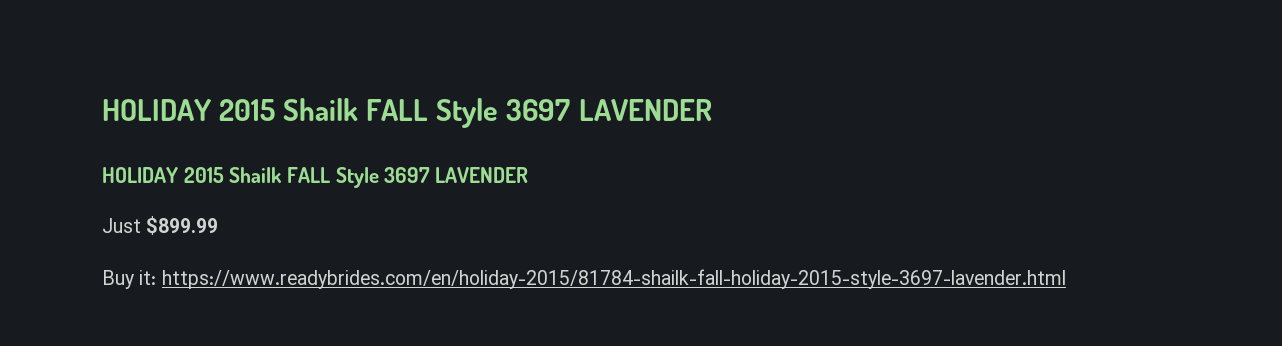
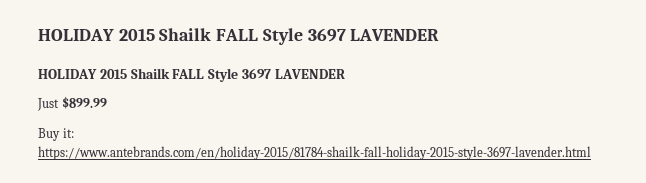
[161,269,1066,289] https://www.readybrides.com/en/holiday-2015/81784-shailk-fall-holiday-2015-style-3697-lavender.html -> [38,146,591,160] https://www.antebrands.com/en/holiday-2015/81784-shailk-fall-holiday-2015-style-3697-lavender.html

